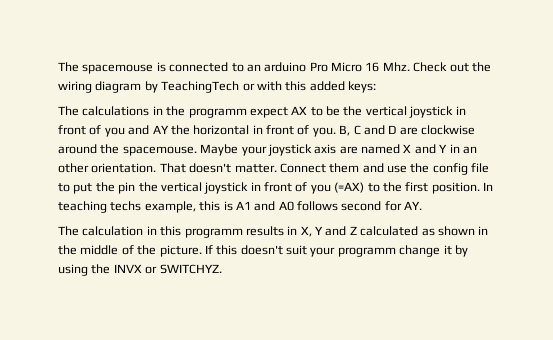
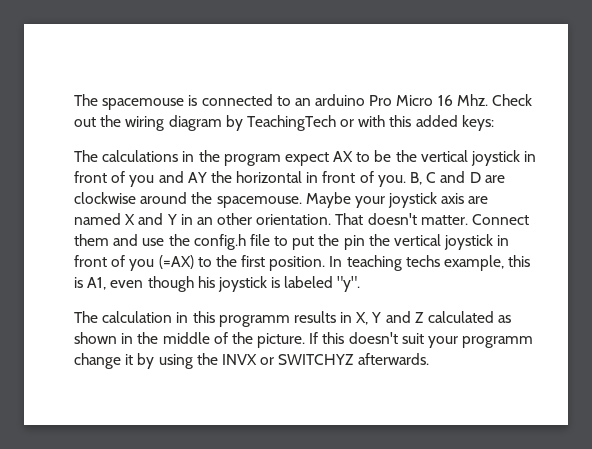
[188,108,247,118] programm -> [223,154,281,166] program
[432,163,468,175] config -> [193,234,246,250] config.h
[235,201,423,211] A1 and A0 follows second for AY. -> [87,276,361,292] A1, even though his joystick is labeled "y".
[159,264,222,274] SWITCHYZ. -> [278,353,430,365] SWITCHYZ afterwards.

